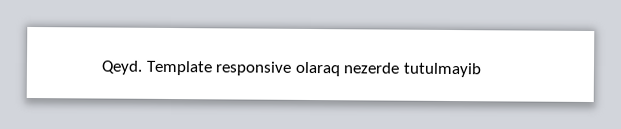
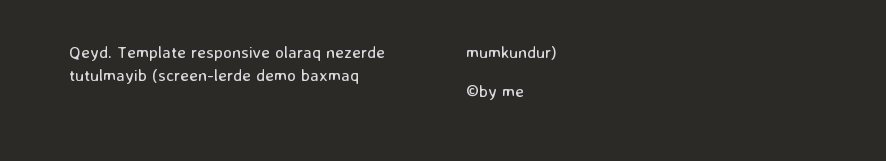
(482, 70) none -> [152,69,359,84] [466,46,557,60] [466,85,524,100] (screen-lerde demo baxmaq mumkundur) // ©by me

